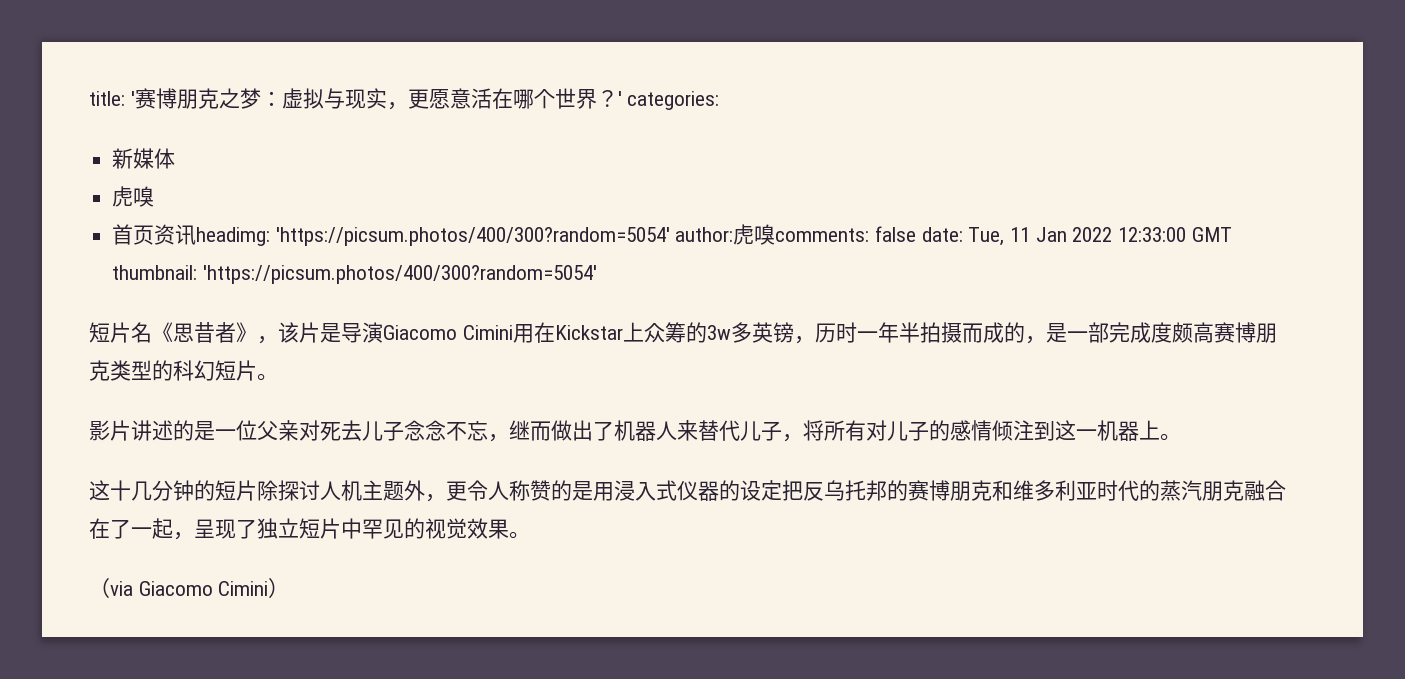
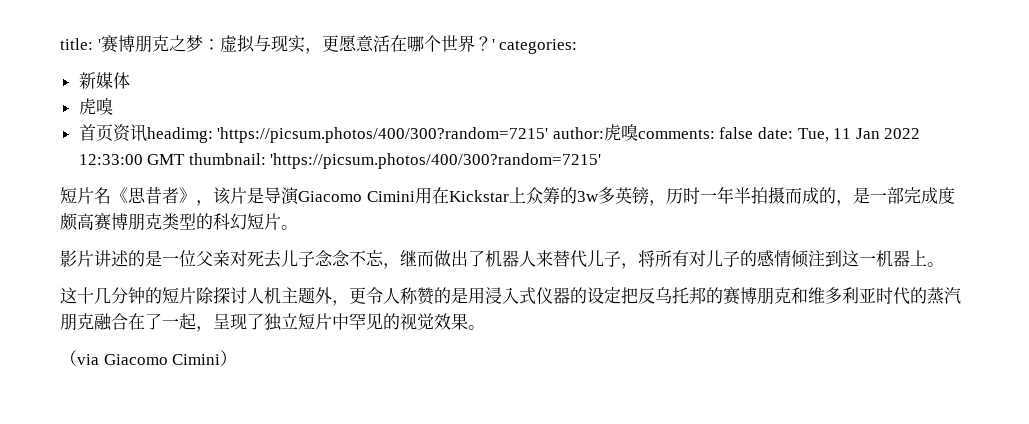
[275,227,670,246] 'https://picsum.photos/400/300?random=5054' -> [217,127,549,143] 'https://picsum.photos/400/300?random=7215'
[202,265,597,284] 'https://picsum.photos/400/300?random=5054' -> [270,153,602,169] 'https://picsum.photos/400/300?random=7215'

